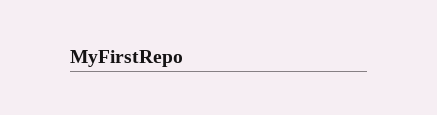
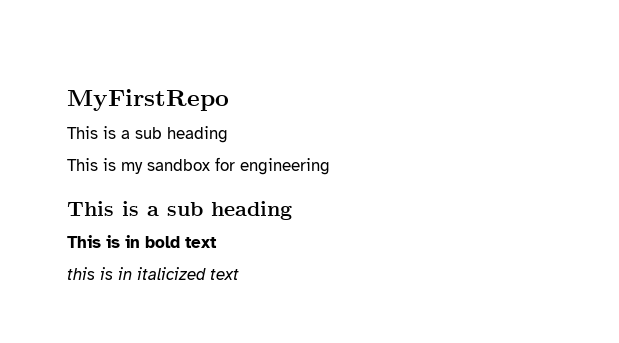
(183, 58) none -> [67,126,228,143] [67,157,330,175] [67,201,292,220] [67,235,217,248] [67,267,239,280] // This is a sub heading // This is my sandbox for engineering // This is a sub heading // This is in bold text // this is in italicized text

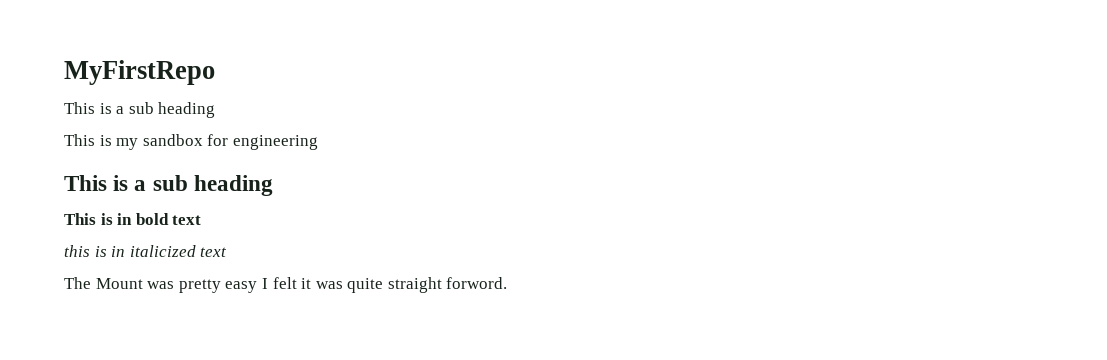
(239, 274) none -> [64,277,508,293] // The Mount was pretty easy I felt it was quite straight forword.

